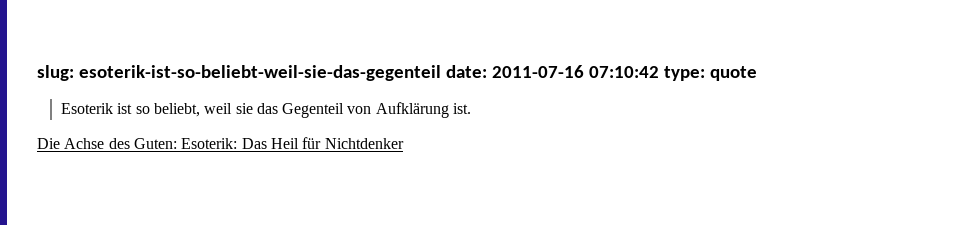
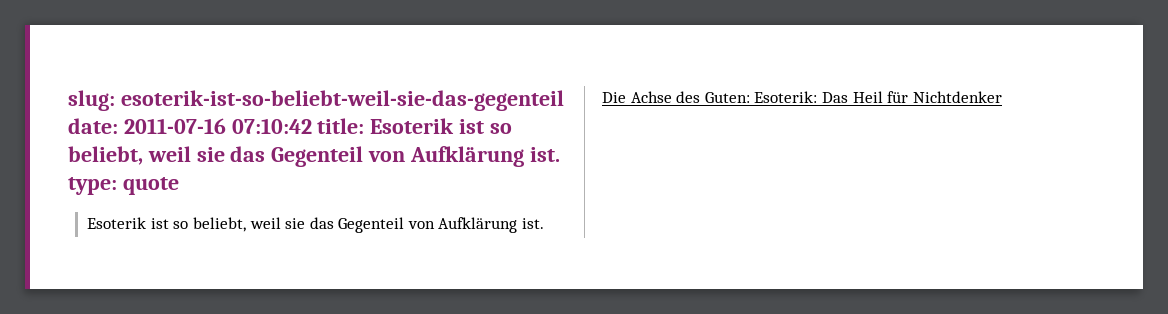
(659, 72) none -> [317,118,512,134] [68,146,560,167] title: Esoterik ist so beliebt, weil sie das Gegenteil von Aufklärung ist.

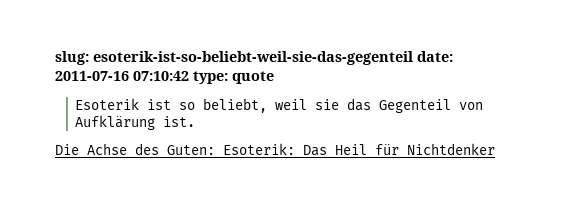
[317,118,512,134] [68,146,560,167] title: Esoterik ist so beliebt, weil sie das Gegenteil von Aufklärung ist. -> (189, 76) none

